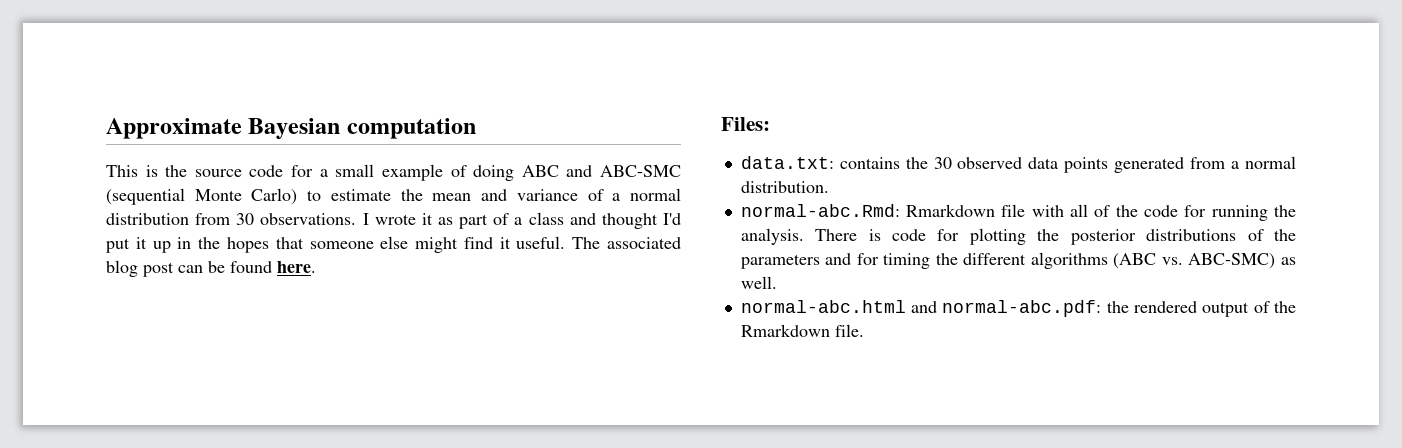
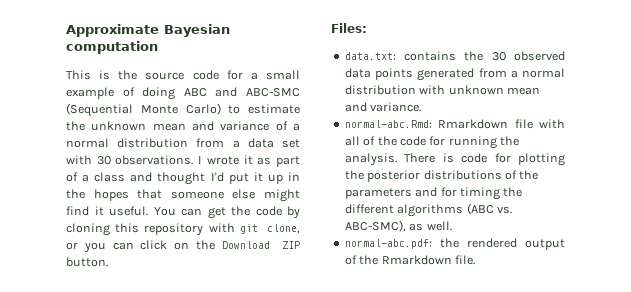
[106,188,185,205] (sequential -> [66,103,133,117] (Sequential
(423, 195) none -> [91,121,147,131] unknown
(231, 219) none -> [232,138,300,148] [66,155,92,165] a data set with
[572,237,681,249] [106,260,316,277] The associated blog post can be found here. -> [153,206,300,219] [66,223,300,236] [66,240,300,253] [66,257,108,267] You can get the code by cloning this repository with git clone, or you can click on the Download ZIP button.
[740,181,829,193] distribution. -> [344,85,540,95] [344,102,422,112] distribution with unknown mean and variance.
[1188,253,1276,269] ABC-SMC) -> [344,220,406,232] ABC-SMC),
[740,300,938,313] normal-abc.html and -> (452, 226) none

